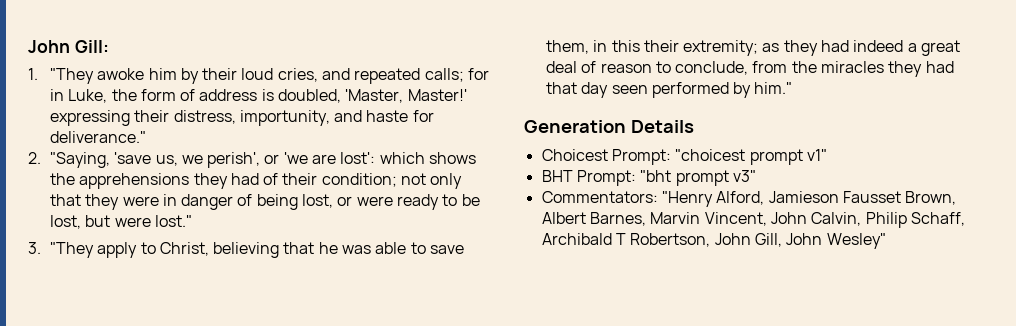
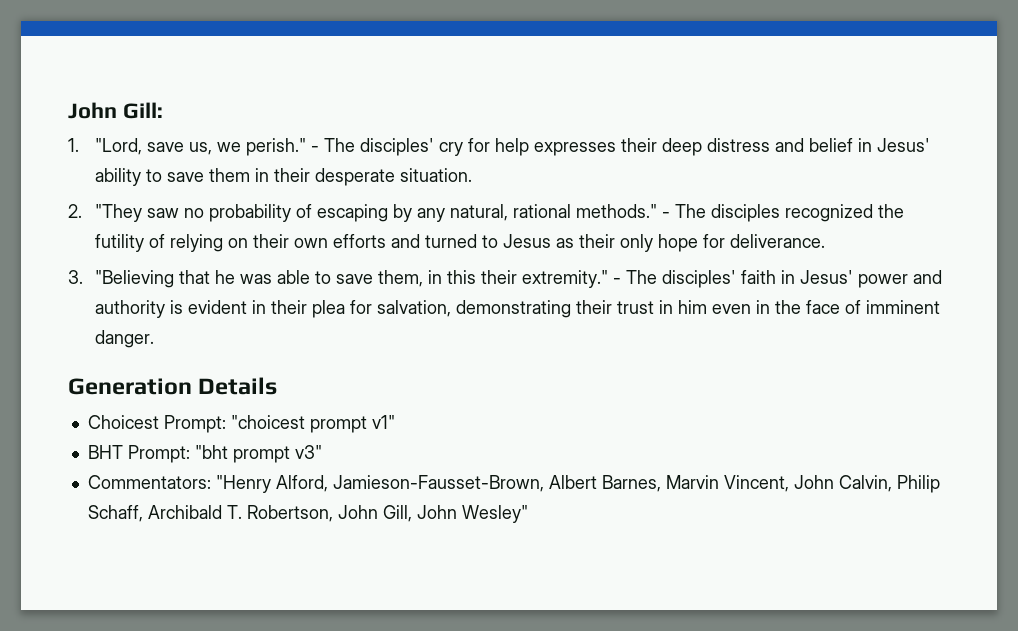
[49,68,490,84] [49,89,467,103] [49,110,434,126] [49,131,146,143] [28,152,477,168] [49,173,463,189] [49,194,480,210] [49,215,192,229] [28,242,280,258] "They awoke him by their loud cries, and repeated calls; for in Luke, the form of address is doubled, 'Master, Master!' expressing their distress, importunity, and haste for deliverance." // 2. "Saying, 'save us, we perish', or 'we are lost': which shows the apprehensions they had of their condition; not only that they were in danger of being lost, or were ready to be lost, but were lost." // 3. "They apply to Christ, believing -> [95,138,931,156] [95,168,473,186] [68,204,905,222] [95,234,826,252] [68,270,175,288] "Lord, save us, we perish." - The disciples' cry for help expresses their deep distress and belief in Jesus' ability to save them in their desperate situation. // 2. "They saw no probability of escaping by any natural, rational methods." - The disciples recognized the futility of relying on their own efforts and turned to Jesus as their only hope for deliverance. // 3. "Believing
[683,40,961,56] [545,61,954,77] [545,82,793,98] extremity; as they had indeed a great deal of reason to conclude, from the miracles they had that day seen performed by him." -> [522,270,943,288] [95,300,941,318] [95,330,155,348] extremity." - The disciples' faith in Jesus' power and authority is evident in their plea for salvation, demonstrating their trust in him even in the face of imminent danger.
[768,191,957,205] Jamieson Fausset Brown, -> [332,475,544,492] Jamieson-Fausset-Brown,
[615,233,626,245] T -> [226,505,242,519] T.

